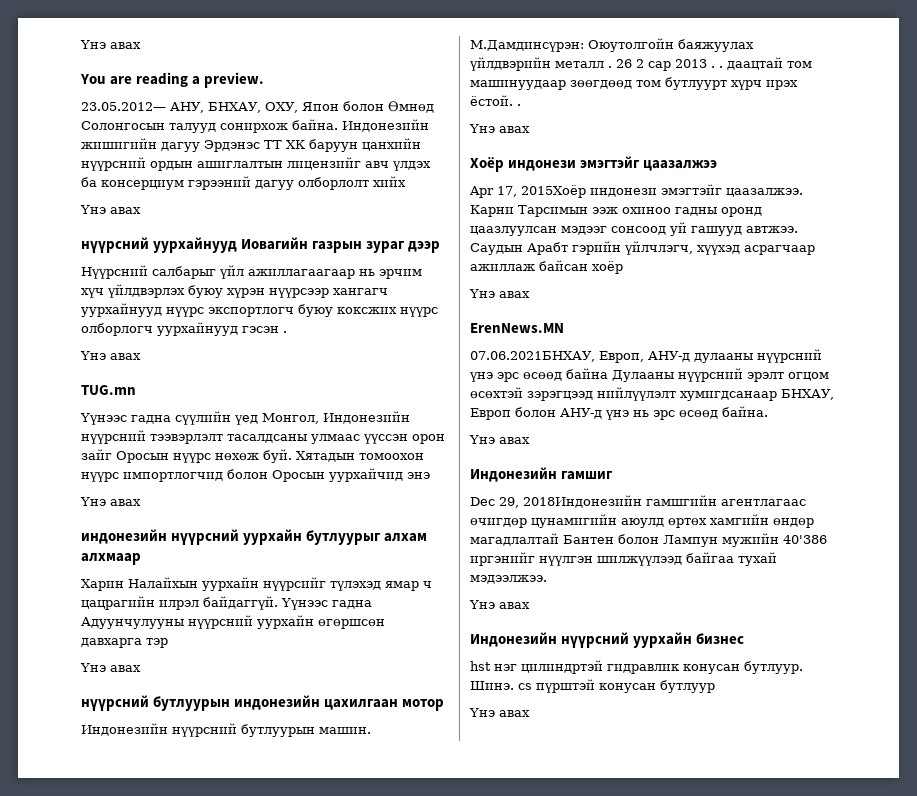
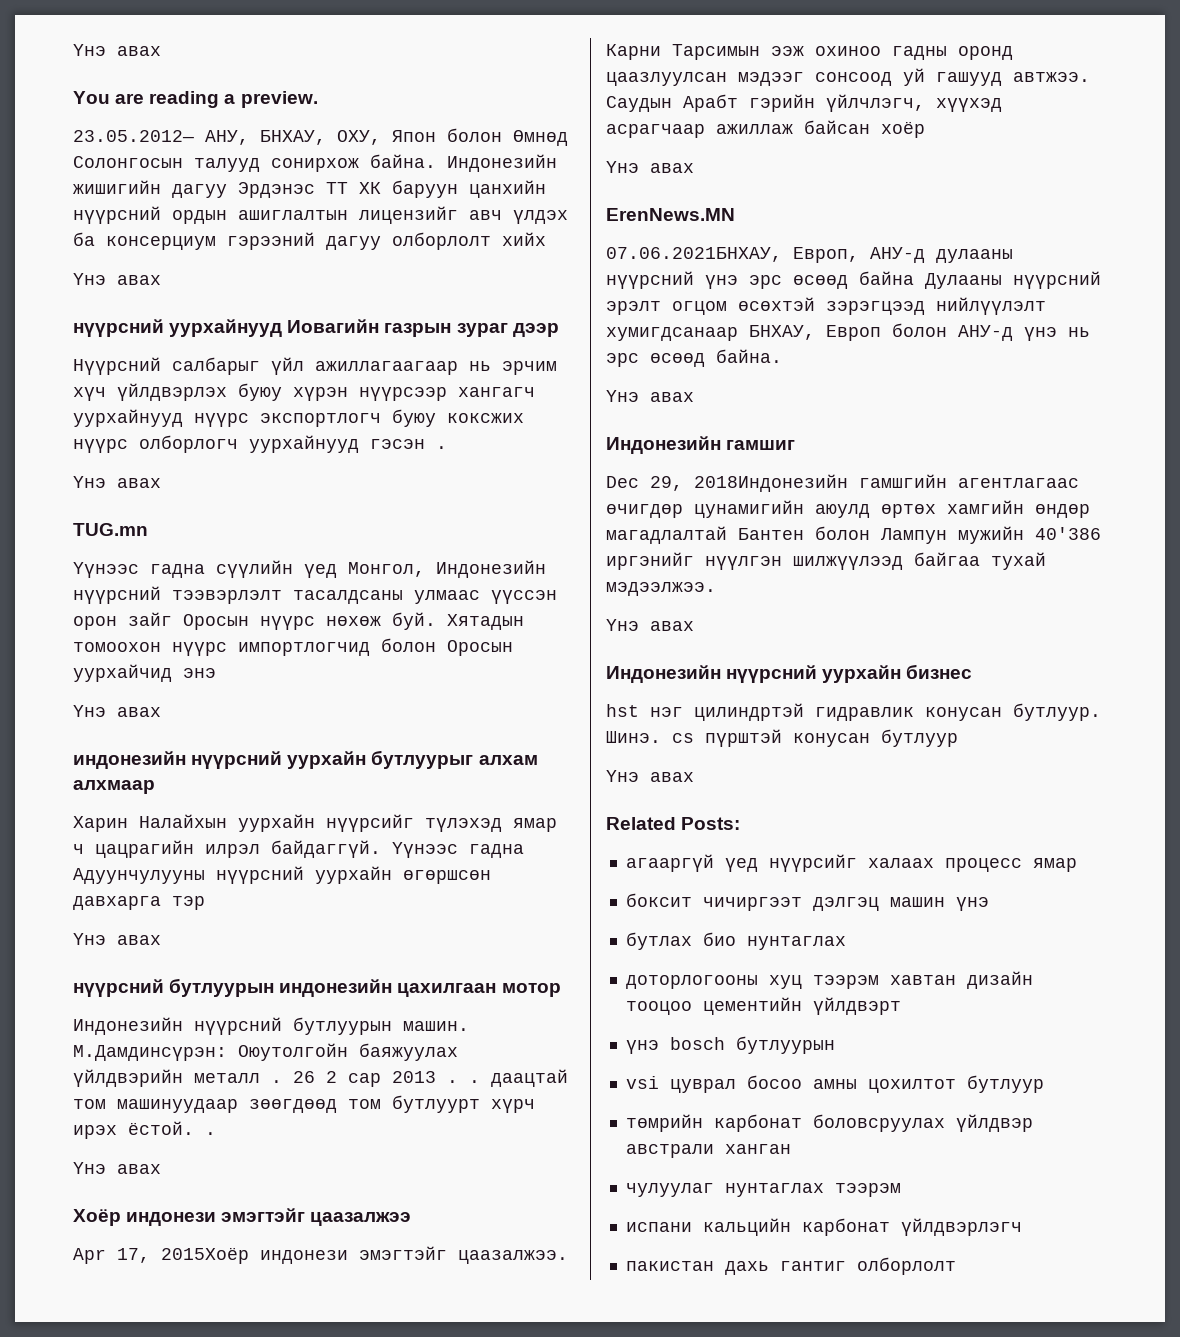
(530, 713) none -> [606,817,741,830] [625,854,1077,872] [625,893,989,911] [625,932,846,950] [625,971,1033,989] [625,997,901,1015] [625,1036,835,1054] [625,1075,1044,1093] [625,1114,1033,1132] [625,1144,791,1158] [625,1183,901,1197] [625,1218,1022,1236] [625,1257,956,1275] // Related Posts: // агааргүй үед нүүрсийг халаах процесс ямар // боксит чичиргээт дэлгэц машин үнэ // бутлах био нунтаглах // доторлогооны хуц тээрэм хавтан дизайн тооцоо цементийн үйлдвэрт // үнэ bosch бутлуурын // vsi цуврал босоо амны цохилтот бутлуур // төмрийн карбонат боловсруулах үйлдвэр австрали ханган // чулуулаг нунтаглах тээрэм // испани кальцийн карбонат үйлдвэрлэгч // пакистан дахь гантиг олборлолт

